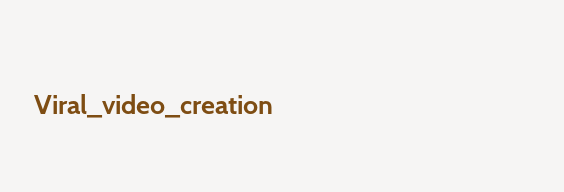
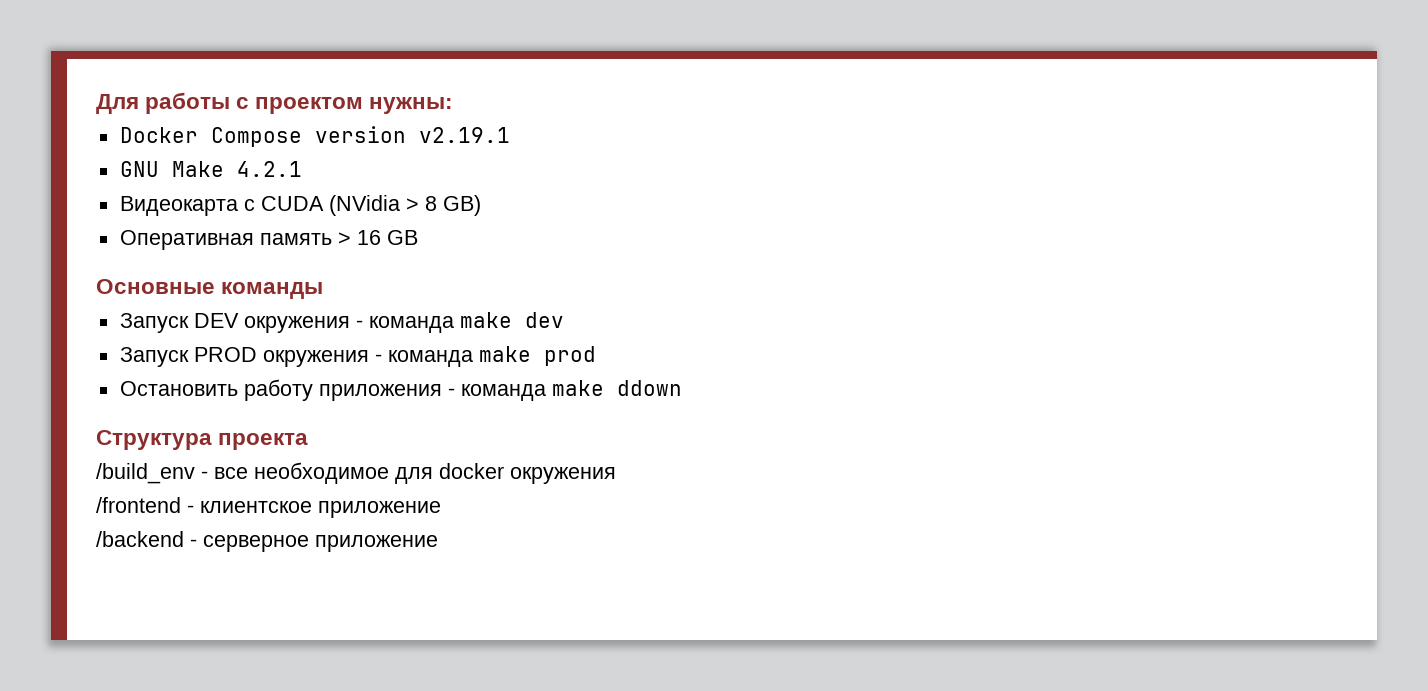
[34,94,273,118] Viral_video_creation -> [96,92,454,114] [119,126,510,147] [119,161,302,177] [119,195,481,216] [119,230,418,250] [96,279,324,299] [119,312,564,333] [119,346,596,367] [119,379,682,401] [96,430,309,450] [96,462,616,484] [96,497,441,518] [96,531,438,552] Для работы с проектом нужны: // Docker Compose version v2.19.1 // GNU Make 4.2.1 // Видеокарта с CUDA (NVidia > 8 GB) // Оперативная память > 16 GB // Основные команды // Запуск DEV окружения - команда make dev // Запуск PROD окружения - команда make prod // Остановить работу приложения - команда make ddown // Структура проекта // /build_env - все необходимое для docker окружения // /frontend - клиентское приложение // /backend - серверное приложение

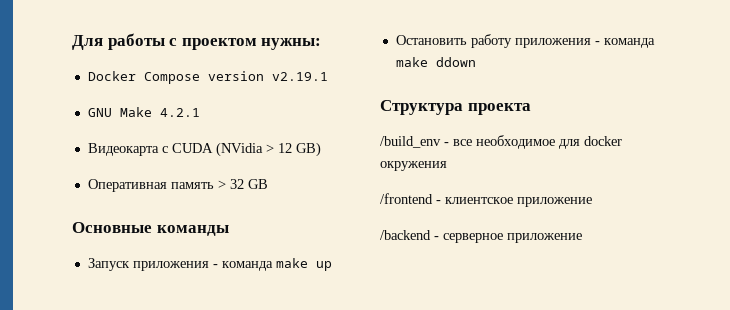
[424,196,437,211] 8 -> [277,143,292,153] 12
[356,230,381,245] 16 -> [229,179,244,189] 32
[193,312,564,333] [119,346,596,367] DEV окружения - команда make dev // Запуск PROD окружения - команда make prod -> [132,258,332,271] приложения - команда make up

